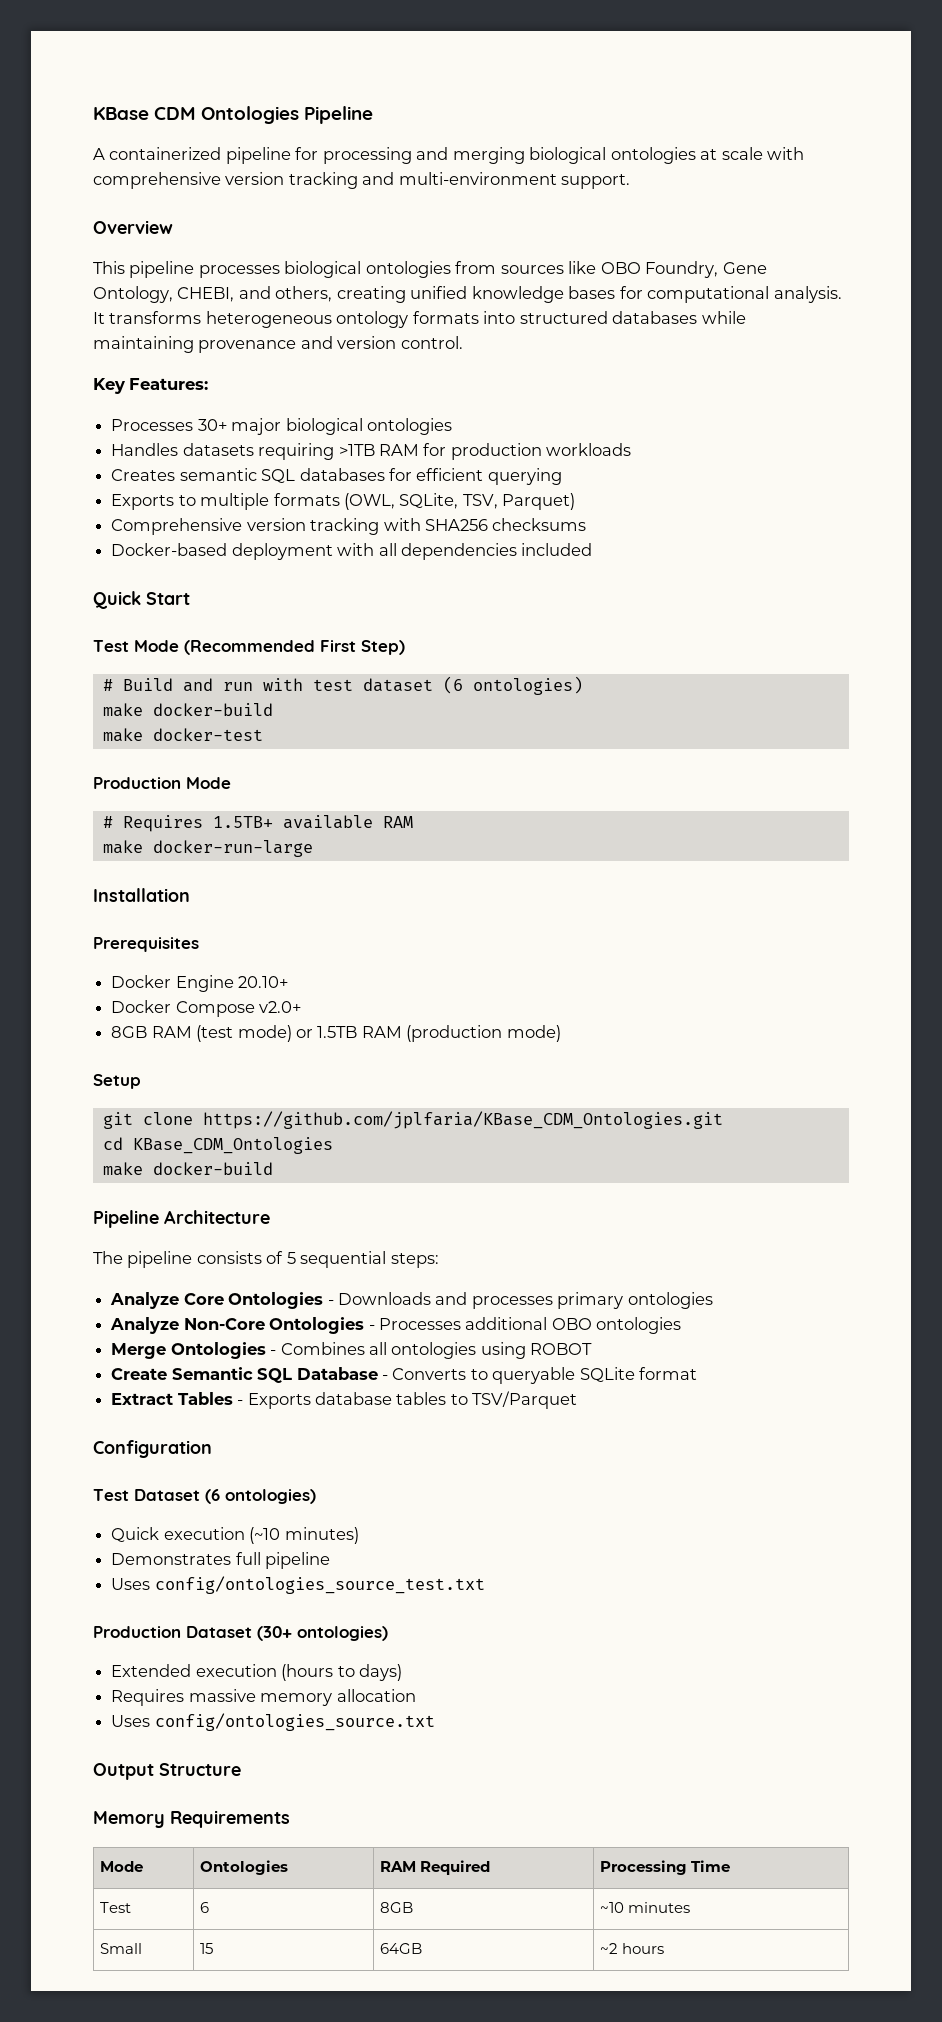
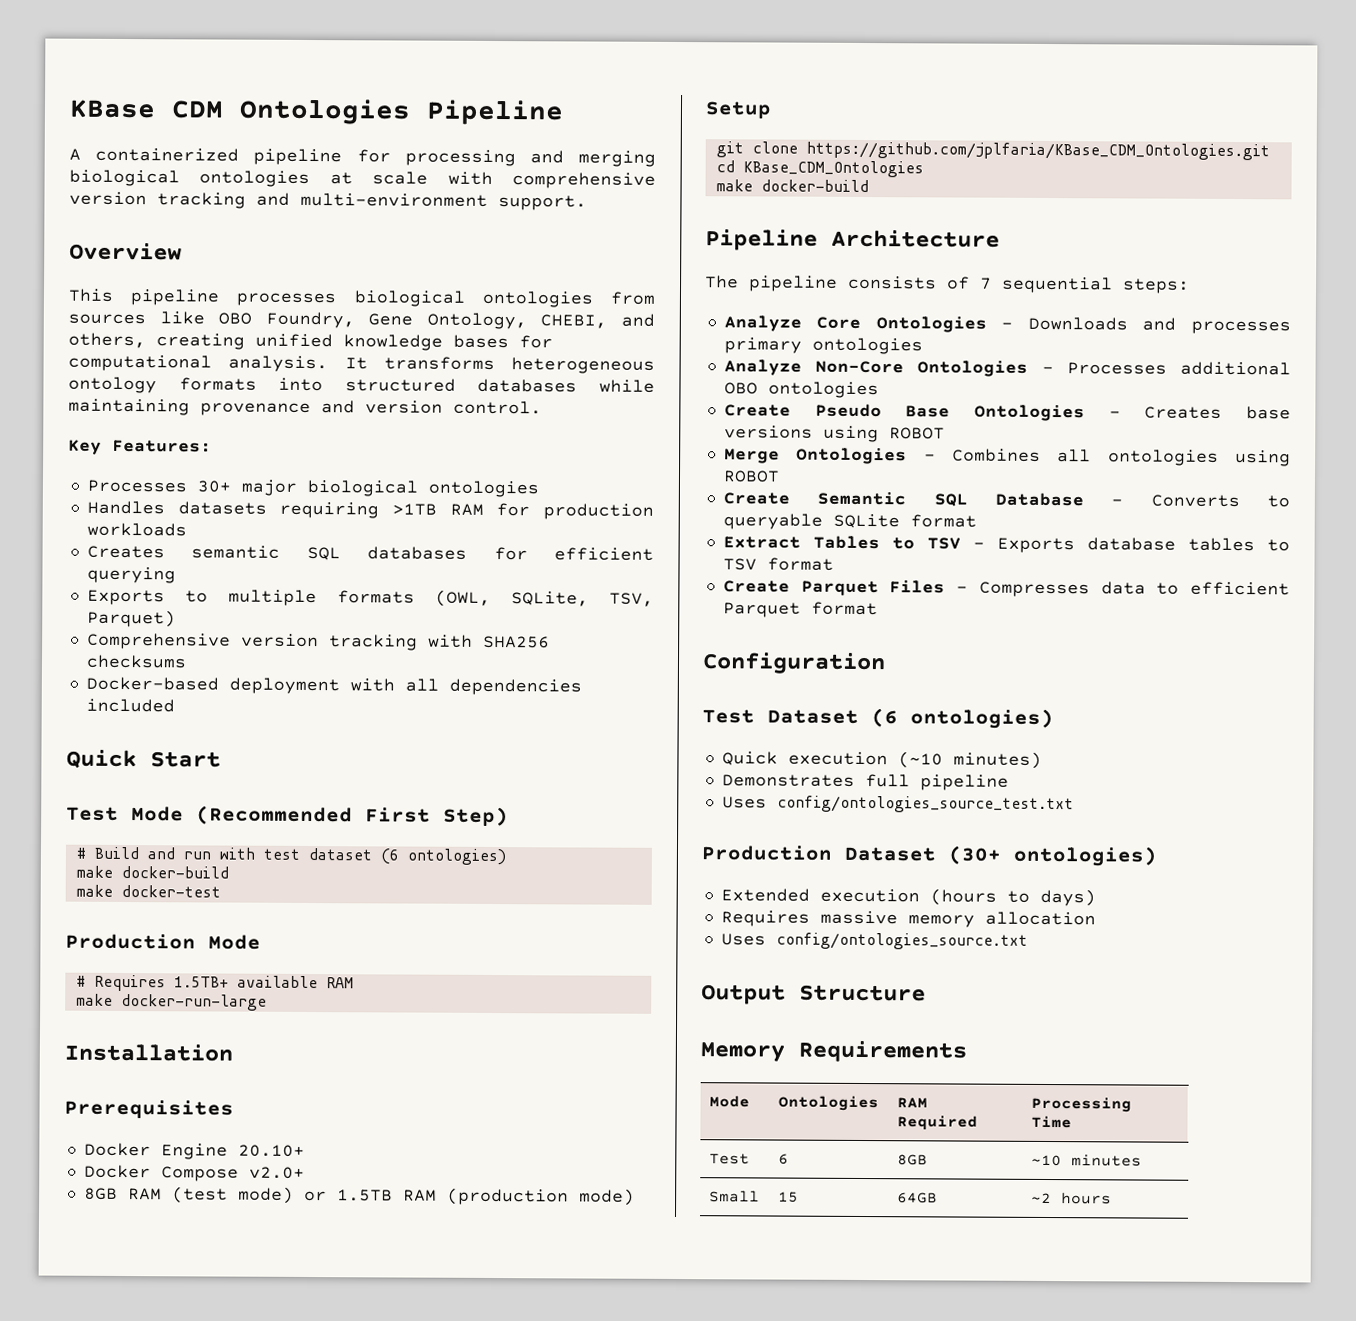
[286,1252,296,1264] 5 -> [980,277,992,290] 7
(682, 1325) none -> [723,403,1291,422] [723,425,945,443] // Create Pseudo Base Ontologies - Creates base versions using ROBOT
(233, 1398) none -> [891,537,961,550] to TSV
[472,1391,578,1409] TSV/Parquet -> [722,557,834,571] [722,580,1290,598] [722,601,878,618] TSV format // Create Parquet Files - Compresses data to efficient Parquet format

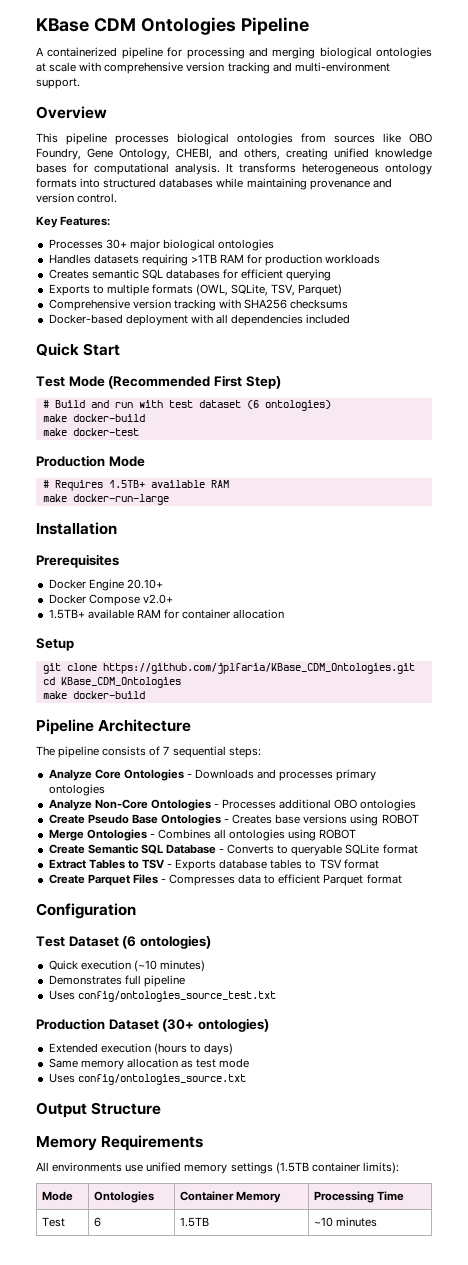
[83,1186,635,1206] 8GB RAM (test mode) or 1.5TB RAM (production mode) -> [48,609,285,619] 1.5TB+ available RAM for container allocation
[720,910,898,927] Requires massive -> [48,1058,78,1068] Same
(1096, 918) none -> [180,1058,250,1068] as test mode
(967, 1051) none -> [36,1162,399,1174] // All environments use unified memory settings (1.5TB container limits):
[897,1097,929,1109] [897,1115,979,1131] RAM Required -> [180,1191,282,1203] Container Memory
[897,1154,929,1166] 8GB -> [180,1217,210,1227] 1.5TB
[709,1190,761,1203] [778,1191,800,1203] [897,1192,939,1204] [1031,1192,1113,1205] // Small | 15 | 64GB | ~2 hours -> (378, 1222) none

